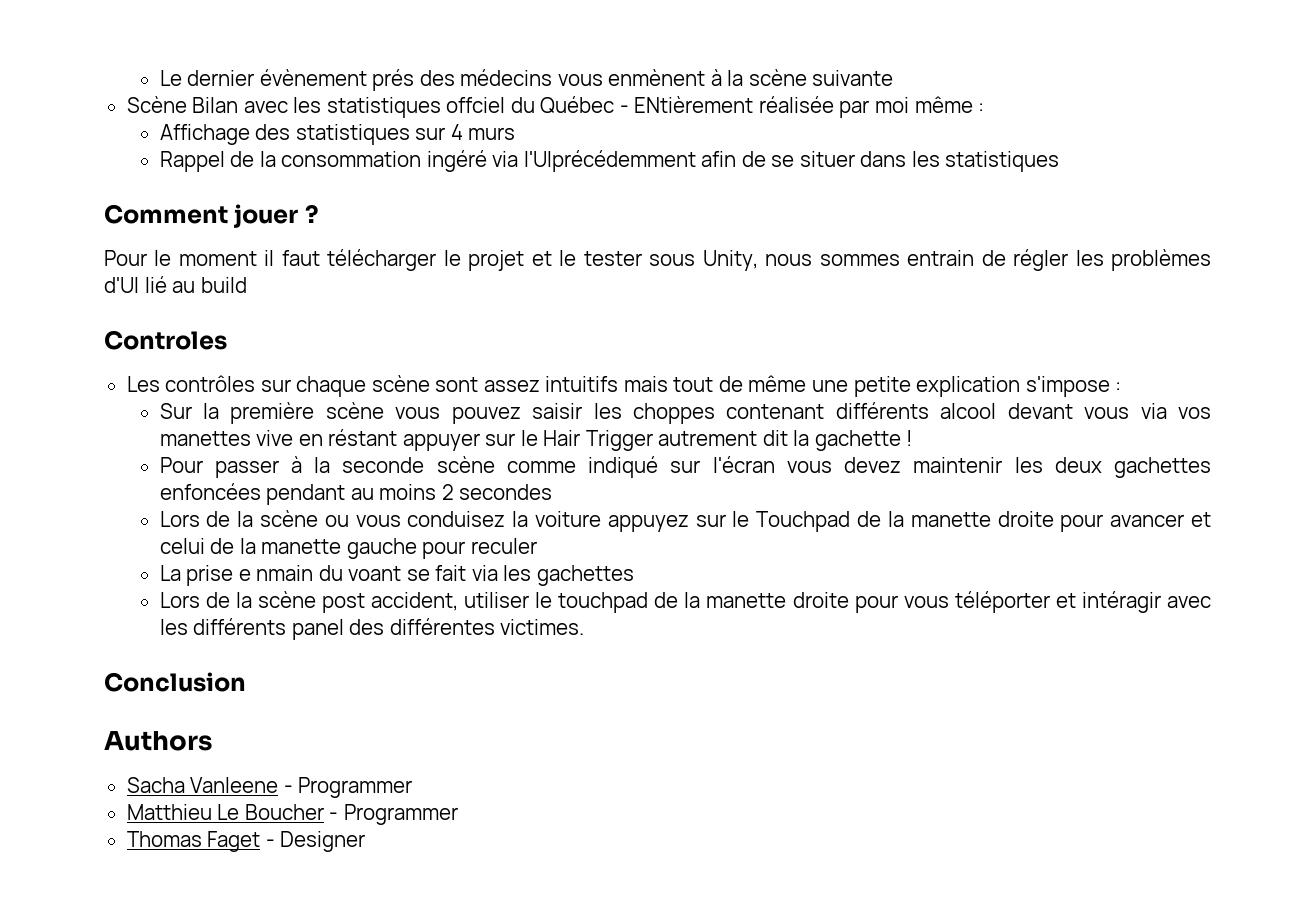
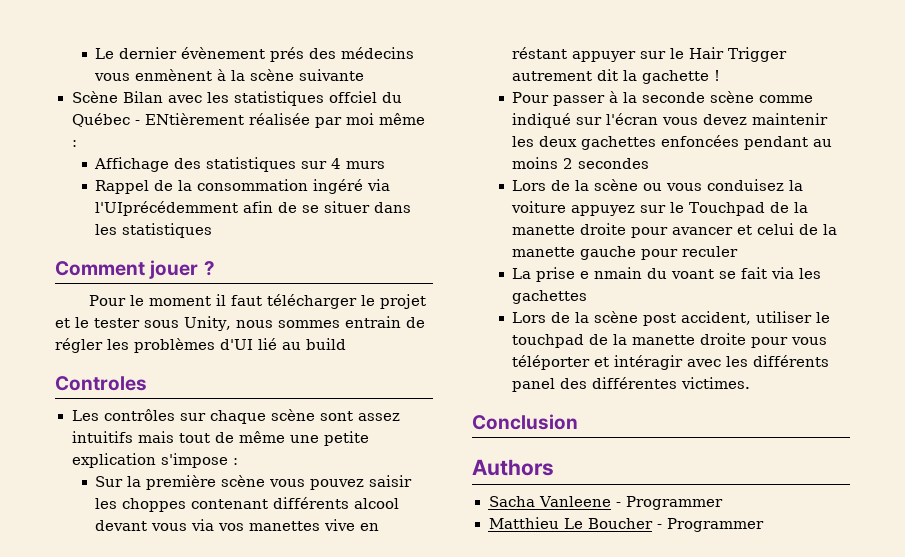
[126,831,366,852] // Thomas Faget - Designer -> (764, 525) none

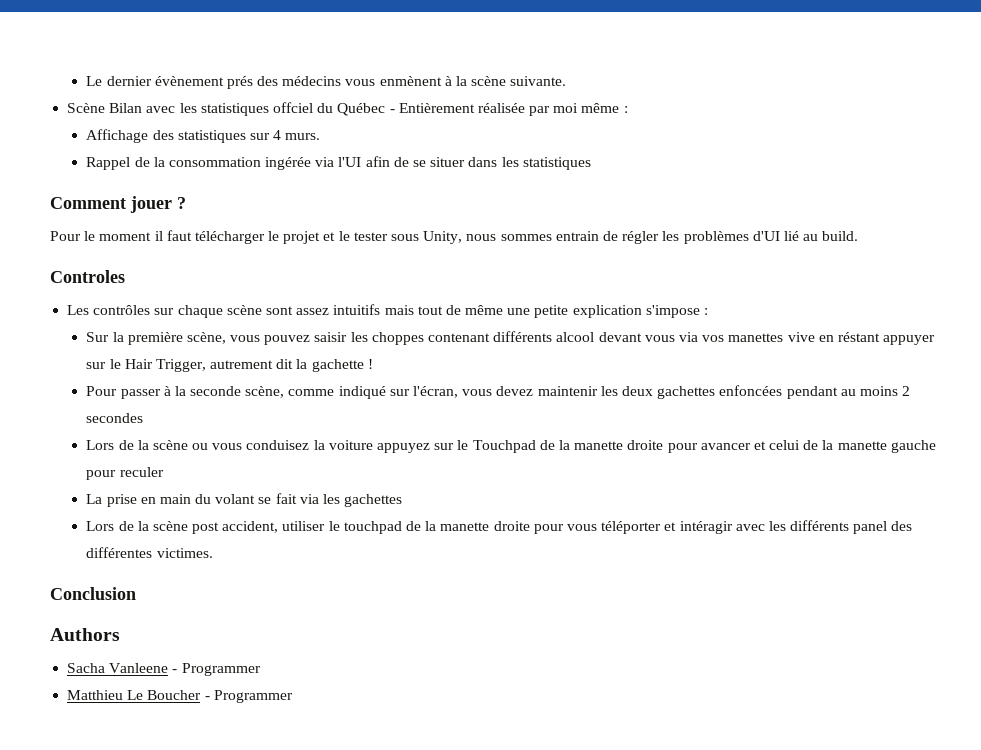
[299,69,365,81] suivante -> [510,76,567,86] suivante.
[144,113,244,125] ENtièrement -> [398,103,475,113] Entièrement
[346,161,386,169] murs -> [285,133,321,140] murs.
[313,179,391,194] [95,201,239,216] ingéré via l'UIprécédemment -> [265,157,362,170] ingérée via l'UI
[306,338,346,350] build -> [822,231,859,241] build.
[221,475,266,487] scène -> [186,332,226,344] scène,
[728,47,788,62] Trigger -> [155,359,206,372] Trigger,
[710,91,755,103] scène -> [245,386,285,398] scène,
[606,113,659,125] l'écran -> [413,386,459,398] l'écran,
[580,267,715,279] e nmain du voant -> [140,494,256,504] en main du volant

